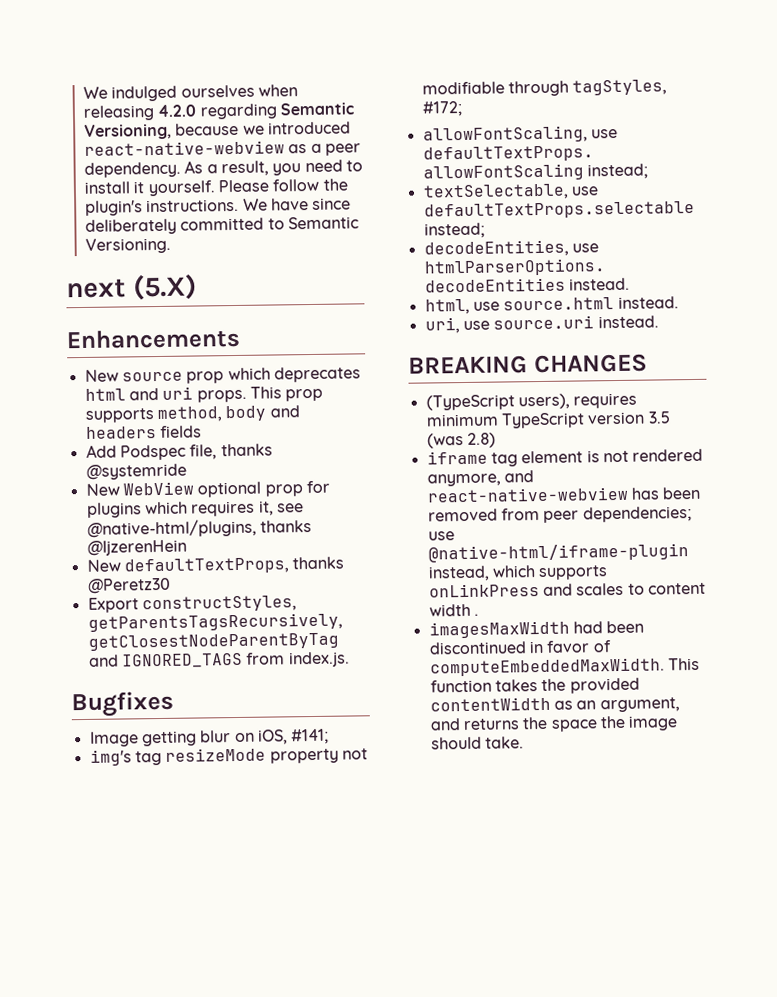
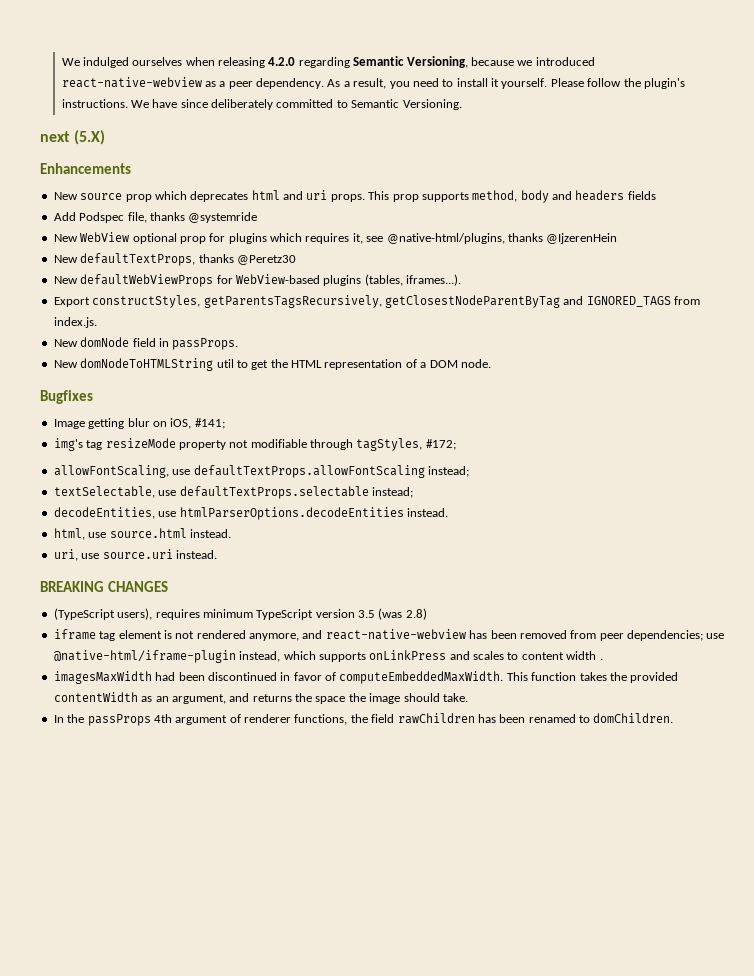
(171, 585) none -> [53,274,461,287] // New defaultWebViewProps for WebView-based plugins (tables, iframes...).
(350, 659) none -> [53,337,239,350] [53,358,491,371] // New domNode field in passProps. // New domNodeToHTMLString util to get the HTML representation of a DOM node.
(524, 742) none -> [53,713,674,726] // In the passProps 4th argument of renderer functions, the field rawChildren has been renamed to domChildren.

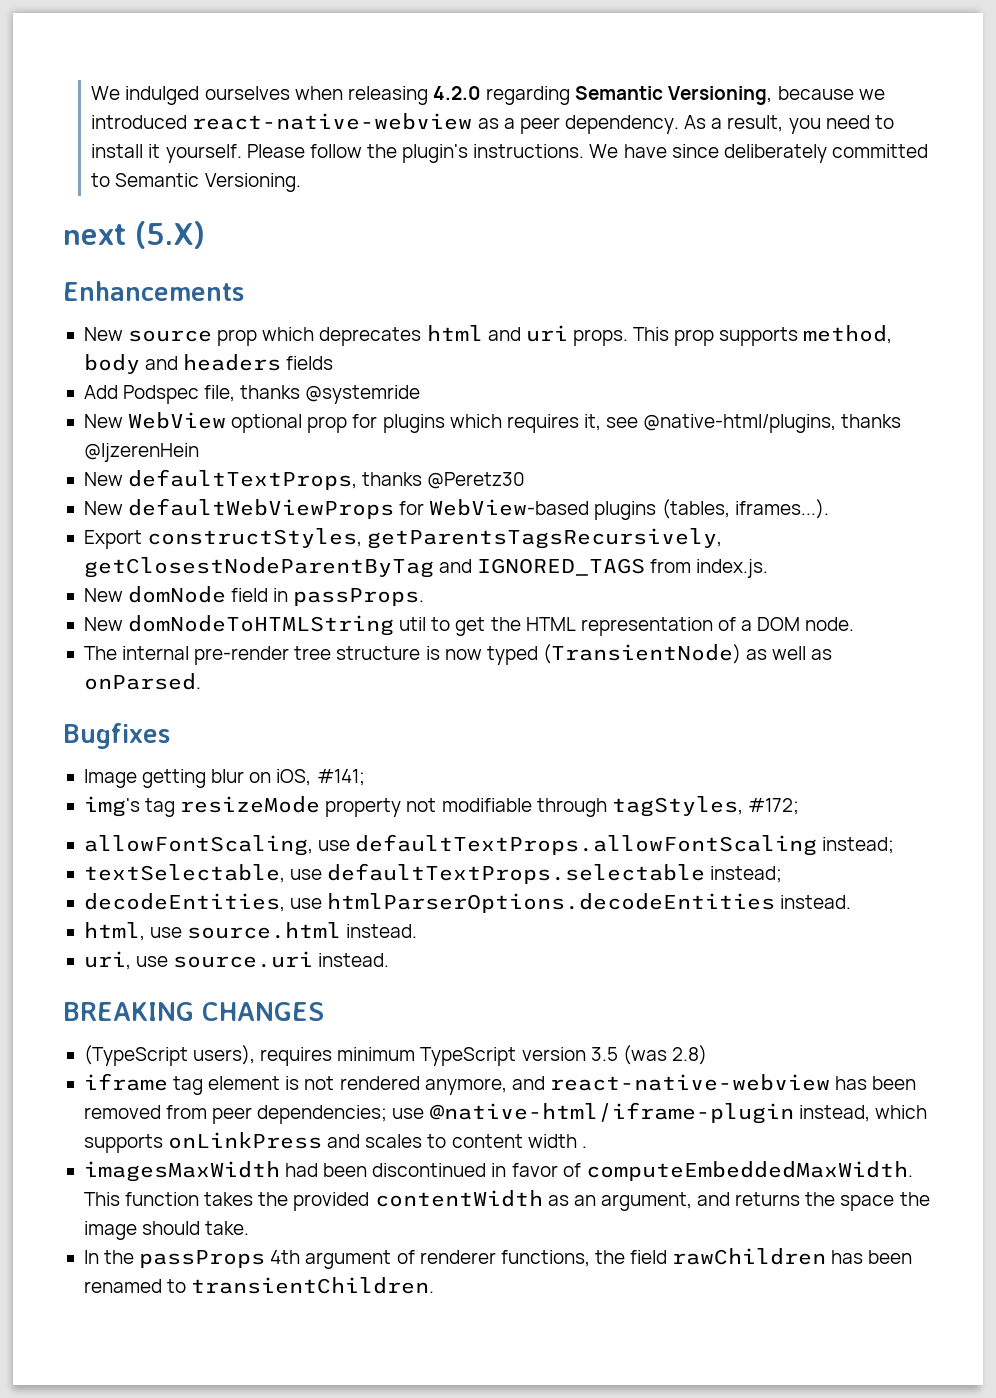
(491, 363) none -> [83,644,833,665] [83,673,201,690] // The internal pre-render tree structure is now typed (TransientNode) as well as onParsed.
[593,713,674,723] domChildren. -> [191,1277,435,1294] transientChildren.

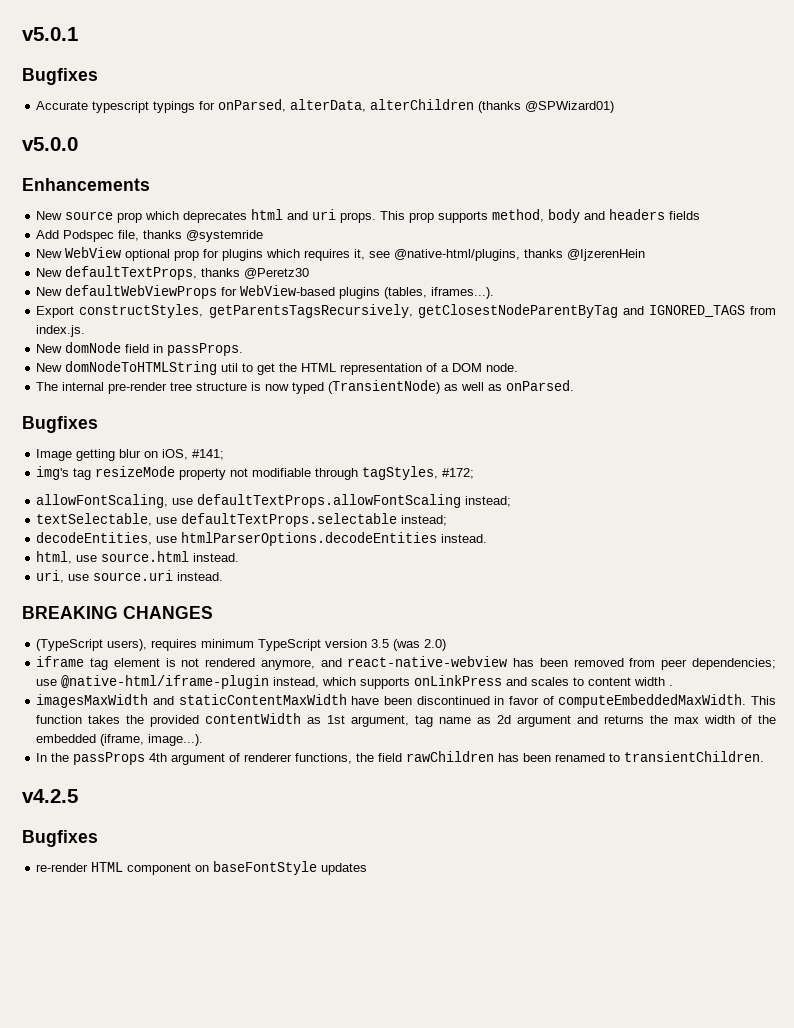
[91,86,885,105] [91,113,894,134] [91,144,928,163] [91,173,301,192] [63,221,205,249] We indulged ourselves when releasing 4.2.0 regarding Semantic Versioning, because we introduced react-native-webview as a peer dependency. As a result, you need to install it yourself. Please follow the plugin's instructions. We have since deliberately committed to Semantic Versioning. // next (5.X) -> [22,27,78,41] [22,68,98,85] [36,99,615,113] [22,137,78,151] v5.0.1 // Bugfixes // Accurate typescript typings for onParsed, alterData, alterChildren (thanks @SPWizard01) // v5.0.0
[671,1045,707,1065] 2.8) -> [424,639,447,651] 2.0)
[285,1163,319,1177] had -> [152,694,380,705] and staticContentMaxWidth have
[573,1192,930,1211] [83,1221,250,1240] an argument, and returns the space the image should take. -> [327,715,776,727] [36,734,204,746] 1st argument, tag name as 2d argument and returns the max width of the embedded (iframe, image...).
(435, 1285) none -> [22,789,78,803] [22,830,98,847] [36,861,368,875] // v4.2.5 // Bugfixes // re-render HTML component on baseFontStyle updates

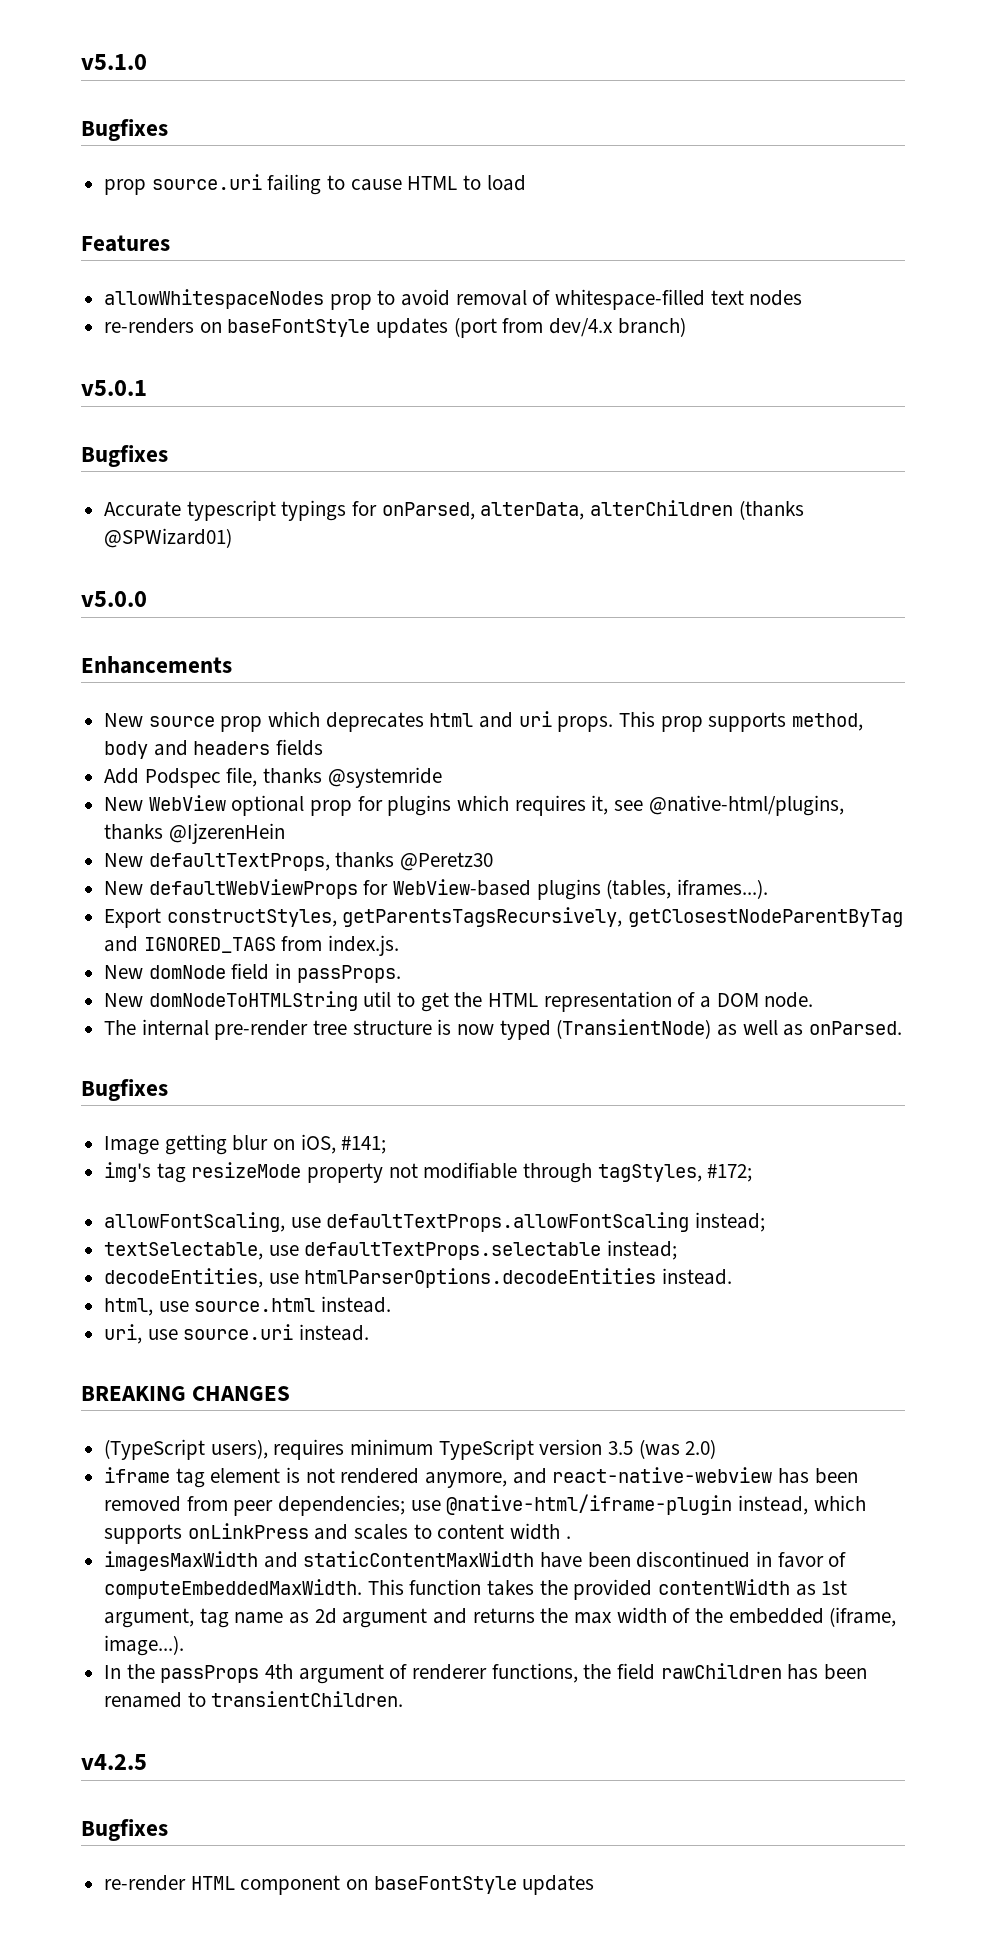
(22, 34) none -> [81,54,147,70] [81,119,168,141] [104,174,526,195] [81,235,170,252] [104,289,803,310] [104,317,686,338] v5.1.0 // Bugfixes // prop source.uri failing to cause HTML to load // Features // allowWhitespaceNodes prop to avoid removal of whitespace-filled text nodes // re-renders on baseFontStyle updates (port from dev/4.x branch) //

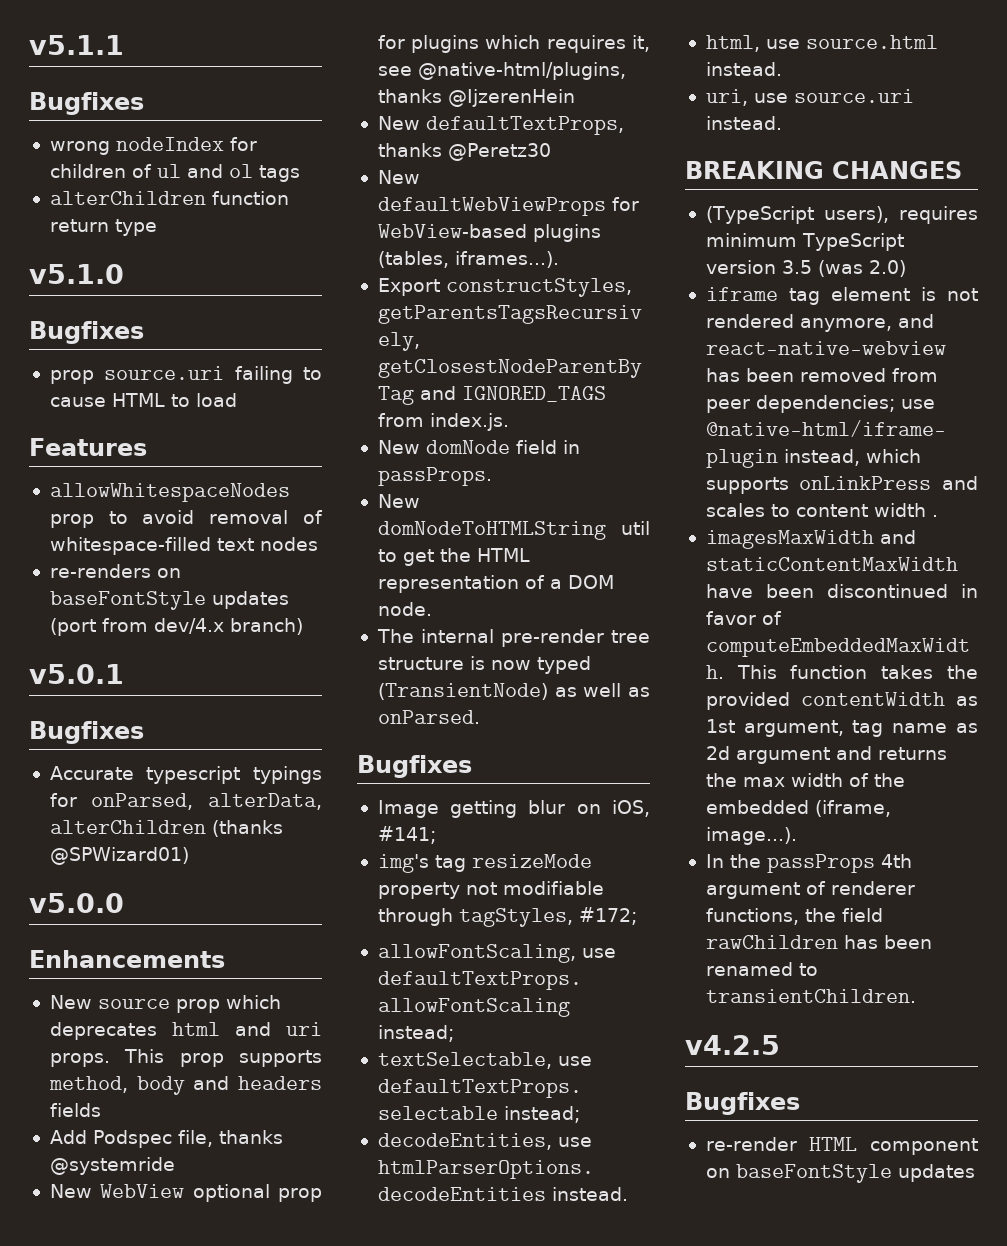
(81, 62) none -> [29,35,124,55] [29,92,144,115] [49,137,257,155] [49,164,300,182] [49,191,289,205] [49,219,157,236] v5.1.1 // Bugfixes // wrong nodeIndex for children of ul and ol tags // alterChildren function return type //

